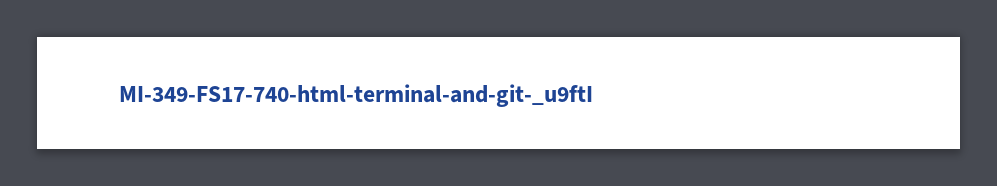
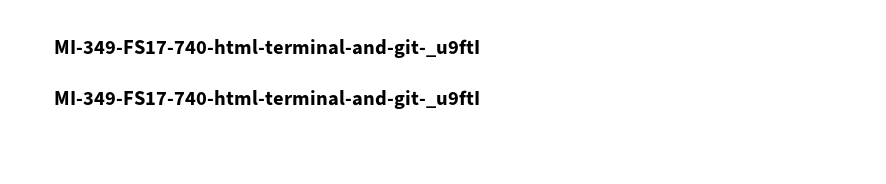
[119,84,593,107] MI-349-FS17-740-html-terminal-and-git-_u9ftI -> [54,39,480,58] [54,90,480,109] MI-349-FS17-740-html-terminal-and-git-_u9ftI // MI-349-FS17-740-html-terminal-and-git-_u9ftI

